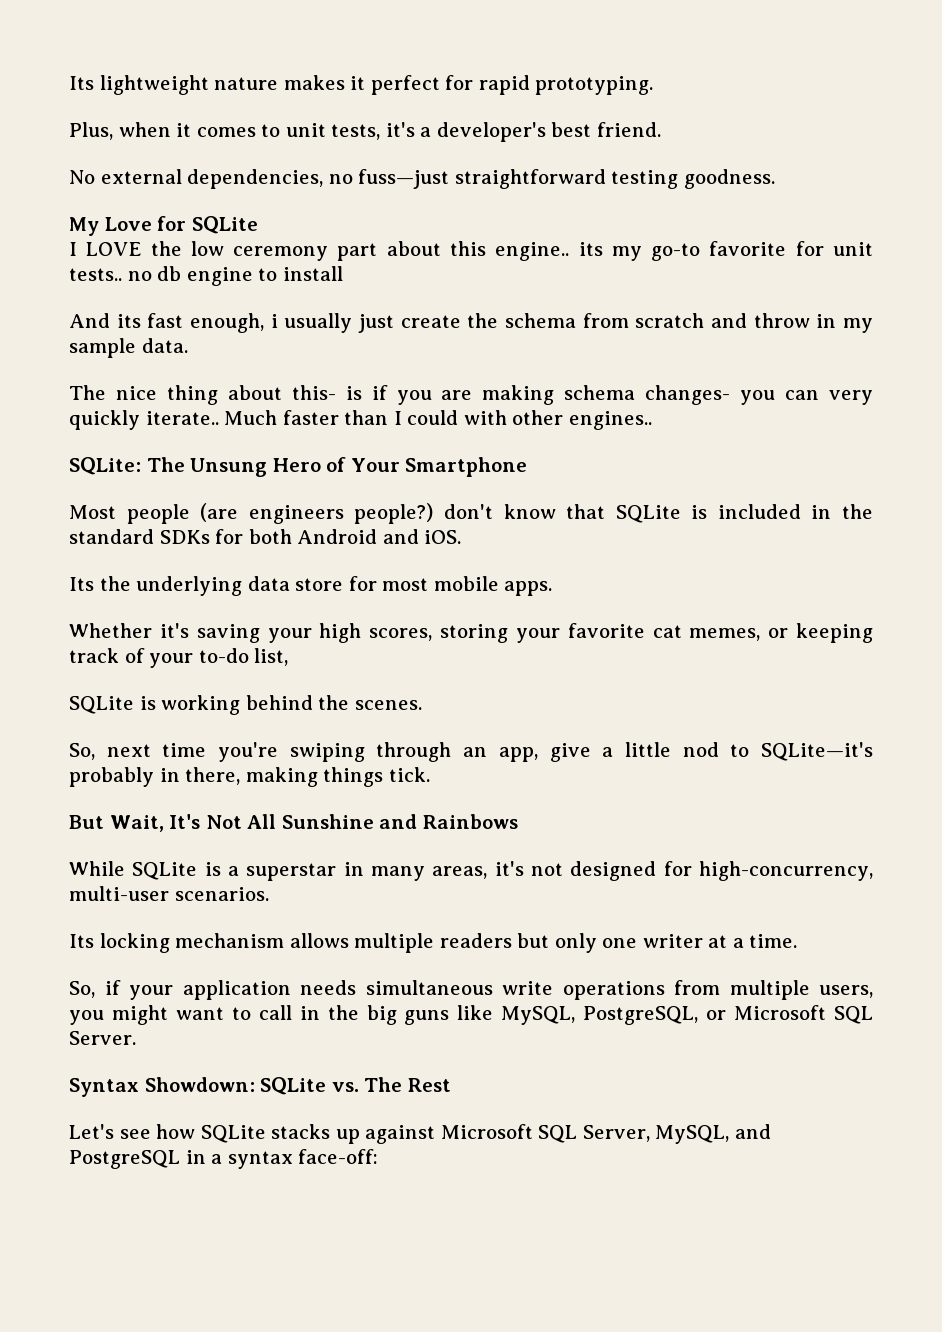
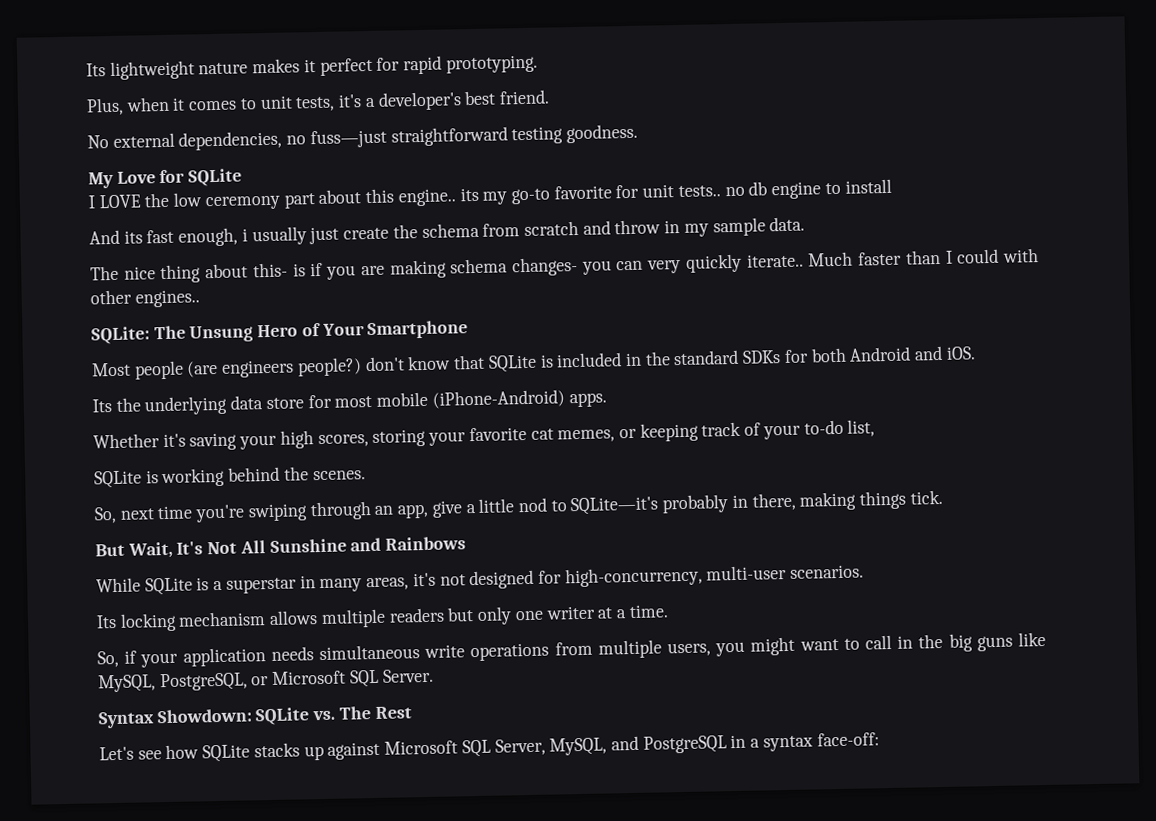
(499, 583) none -> [431,389,565,409] (iPhone-Android)

